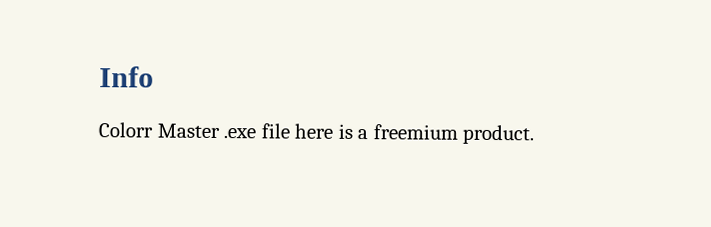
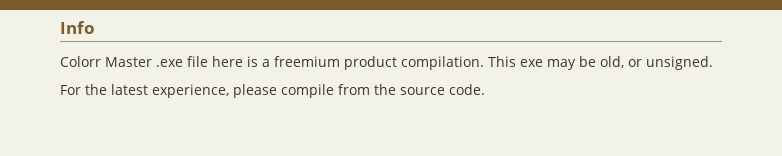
[462,124,535,145] product. -> [344,56,713,70] [60,84,485,98] product compilation. This exe may be old, or unsigned. // For the latest experience, please compile from the source code.

